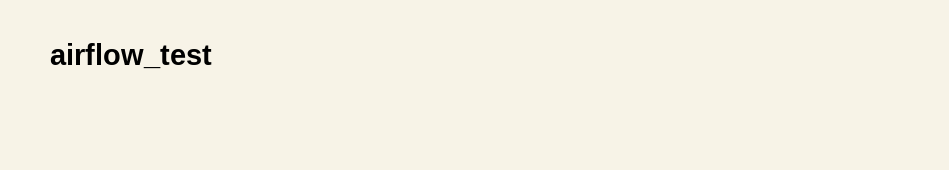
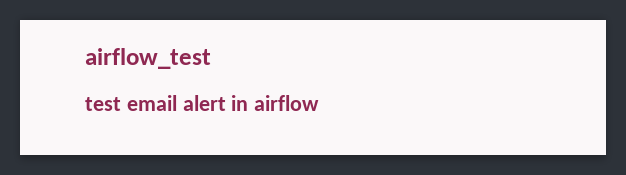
(212, 56) none -> [85,95,320,111] // test email alert in airflow

